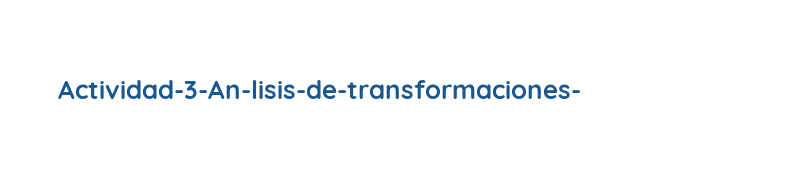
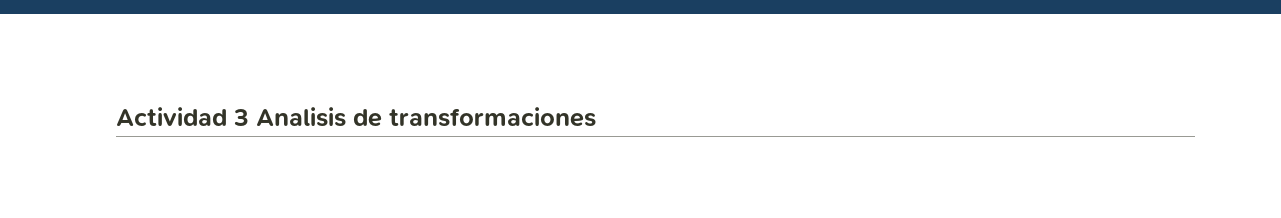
[58,80,581,99] Actividad-3-An-lisis-de-transformaciones- -> [116,107,596,127] Actividad 3 Analisis de transformaciones

